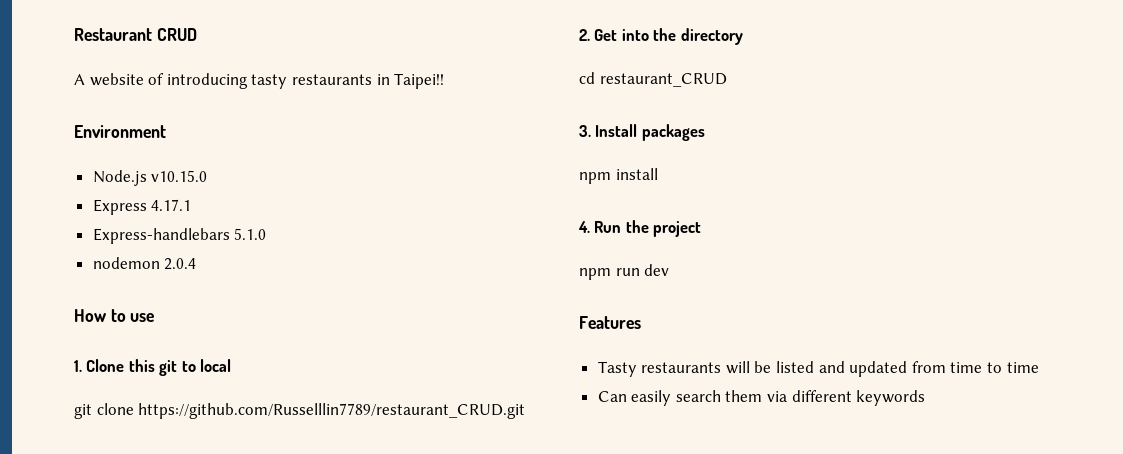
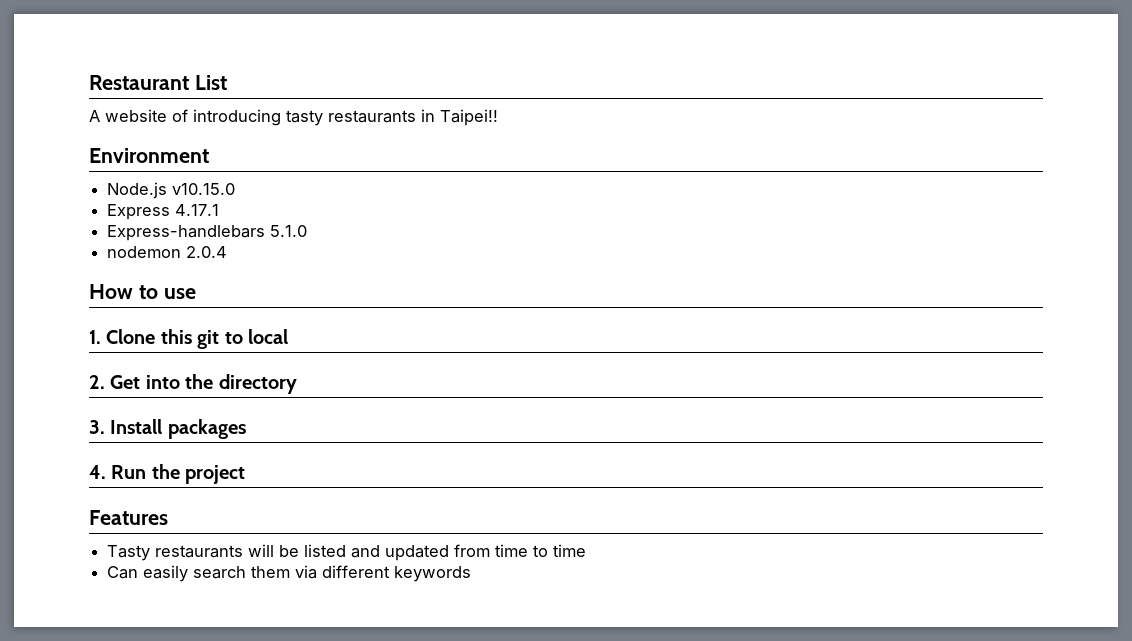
[156,28,197,41] CRUD -> [194,75,227,90] List
[74,403,526,419] // git clone https://github.com/Russelllin7789/restaurant_CRUD.git -> (288, 336) none
[579,72,727,87] // cd restaurant_CRUD -> (297, 384) none
[579,168,658,184] // npm install -> (246, 429) none
[579,264,670,280] // npm run dev -> (246, 474) none

